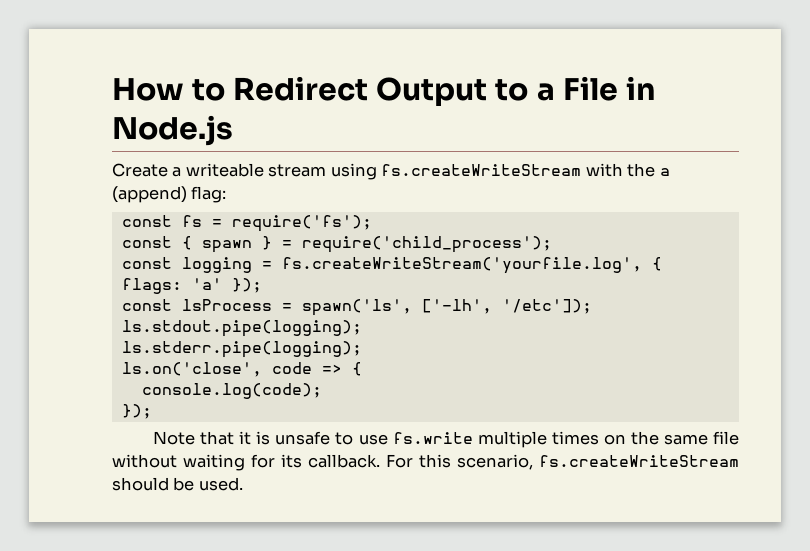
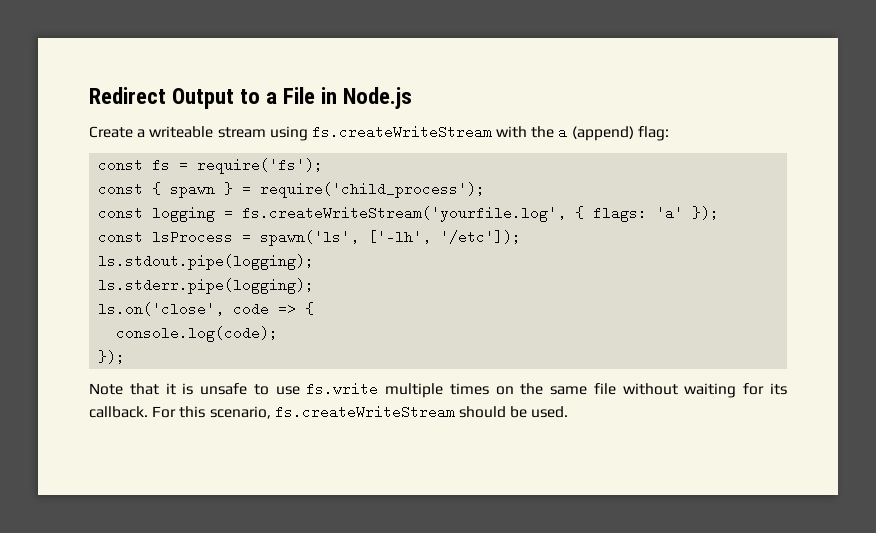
[112,78,226,101] How to -> (89, 95) none

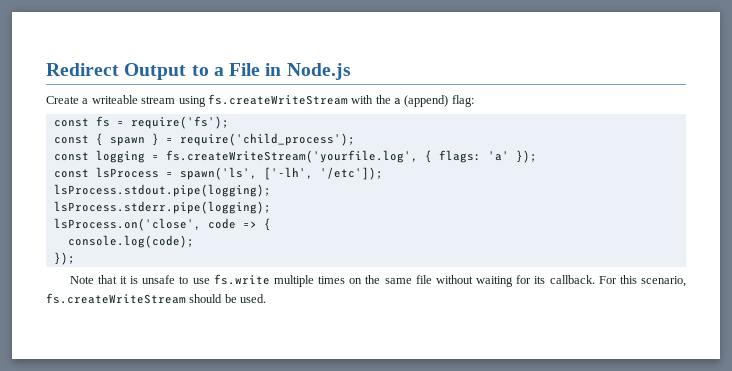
[98,254,315,270] [98,278,315,294] [98,302,225,316] ls.stdout.pipe(logging); // ls.stderr.pipe(logging); // ls.on('close', -> [53,184,271,197] [53,201,271,214] [53,218,201,231] lsProcess.stdout.pipe(logging); // lsProcess.stderr.pipe(logging); // lsProcess.on('close',

